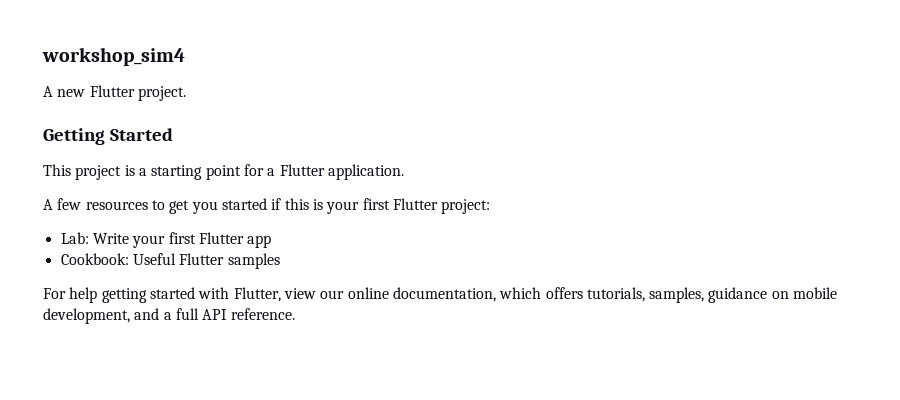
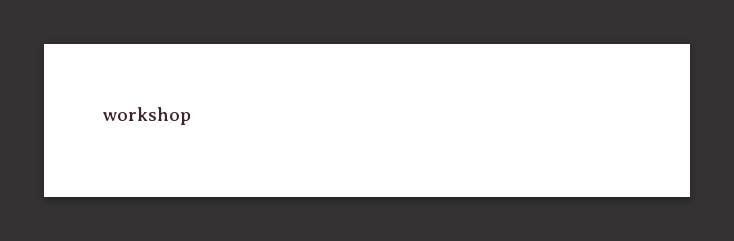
[42,47,185,66] [43,85,186,101] [43,128,173,145] [43,164,404,180] [43,198,491,214] [60,232,272,248] [60,253,280,269] [43,287,838,303] [43,308,295,324] workshop_sim4 // A new Flutter project. // Getting Started // This project is a starting point for a Flutter application. // A few resources to get you started if this is your first Flutter project: // Lab: Write your first Flutter app // Cookbook: Useful Flutter samples // For help getting started with Flutter, view our online documentation, which offers tutorials, samples, guidance on mobile development, and a full API reference. -> [103,107,191,125] workshop

